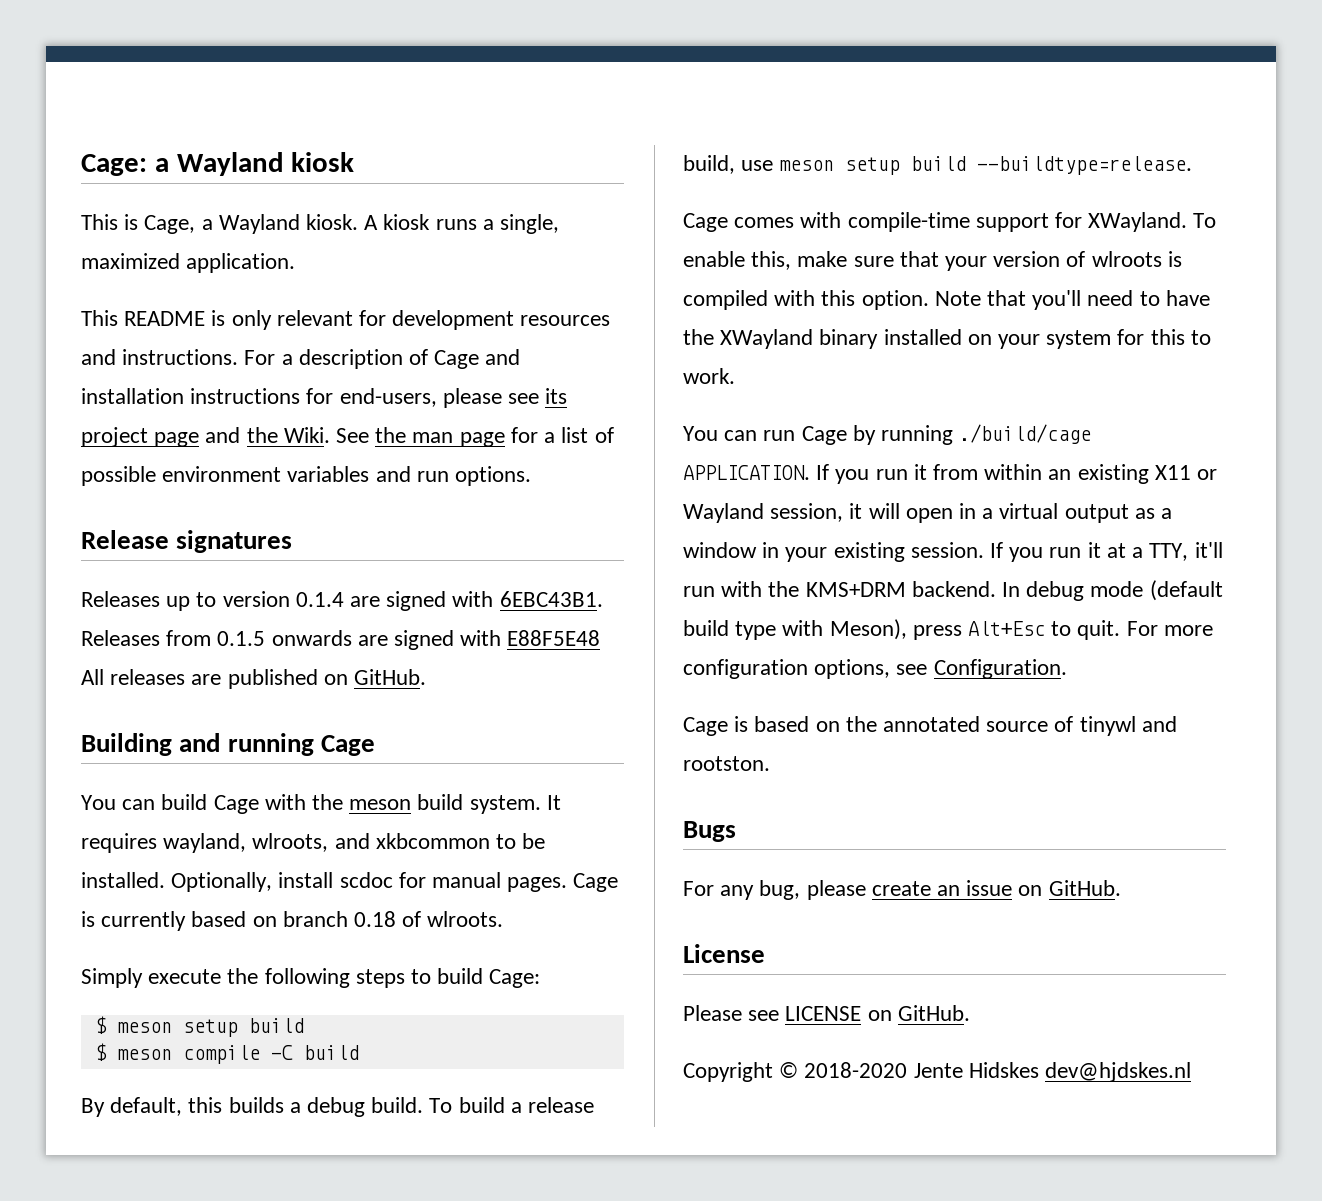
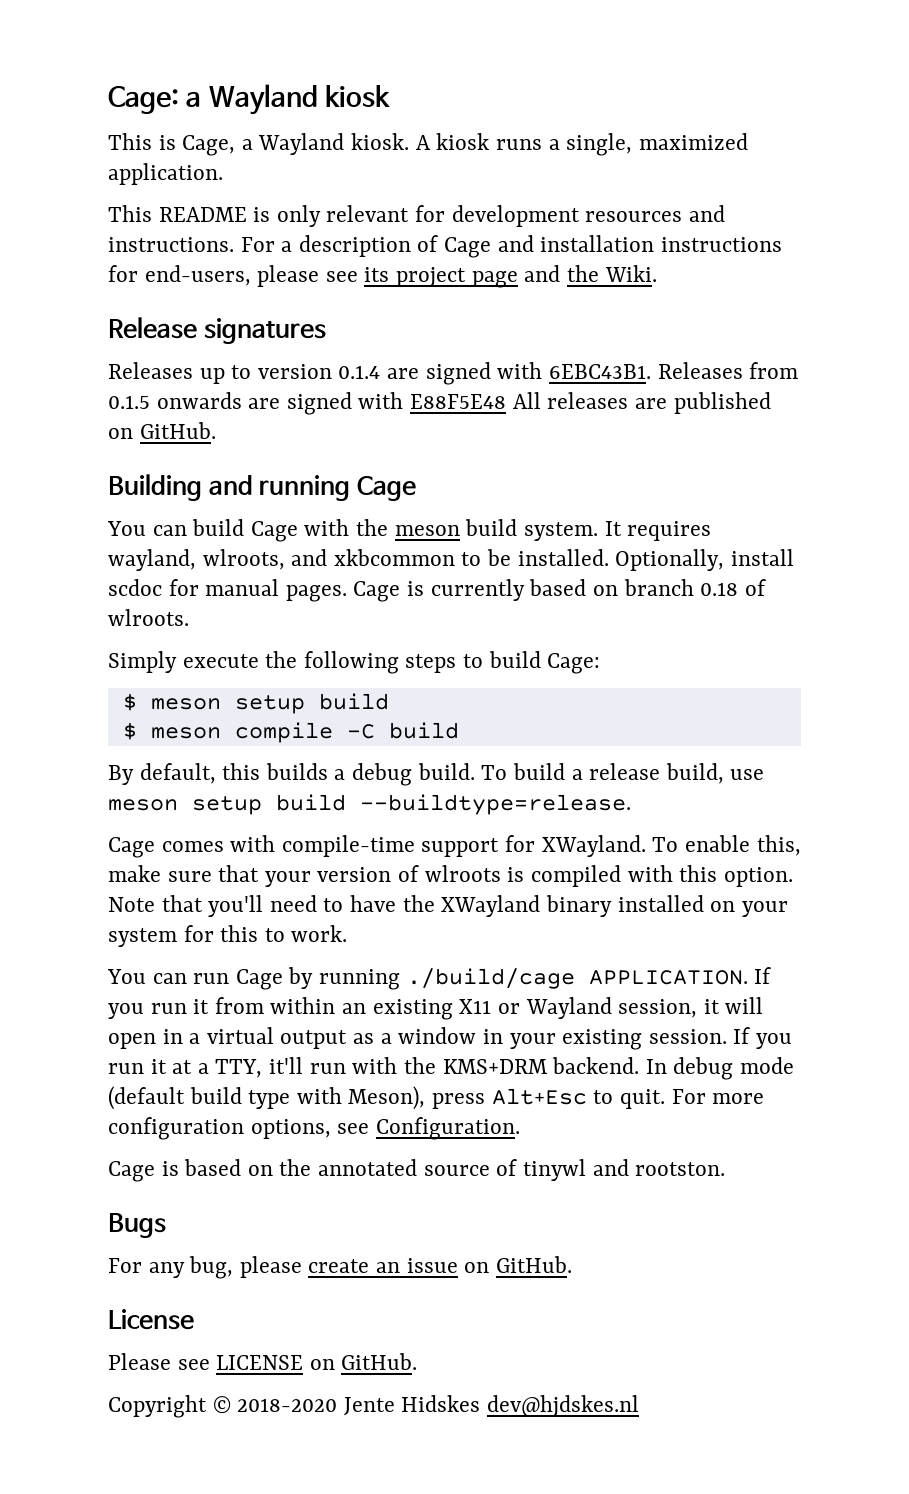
[336,427,614,447] [81,466,532,486] See the man page for a list of possible environment variables and run options. -> (657, 273) none

